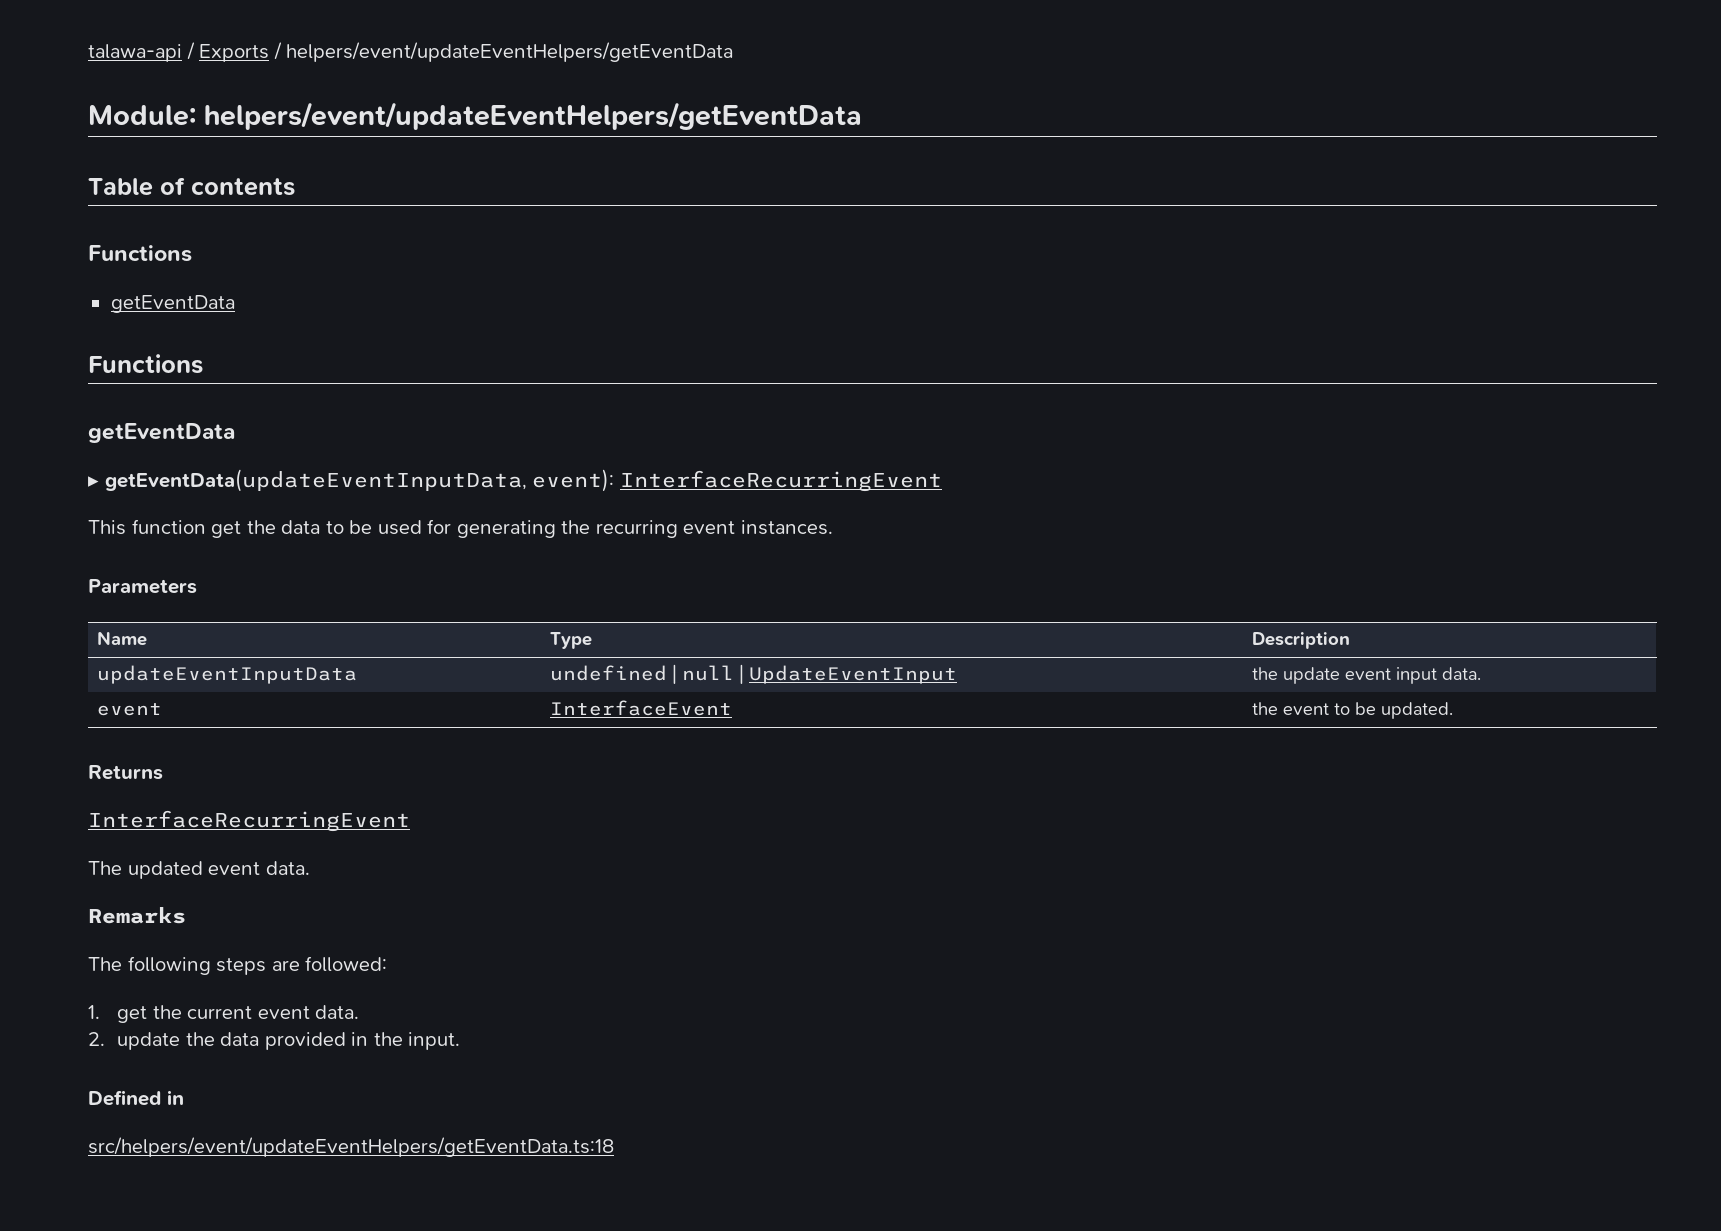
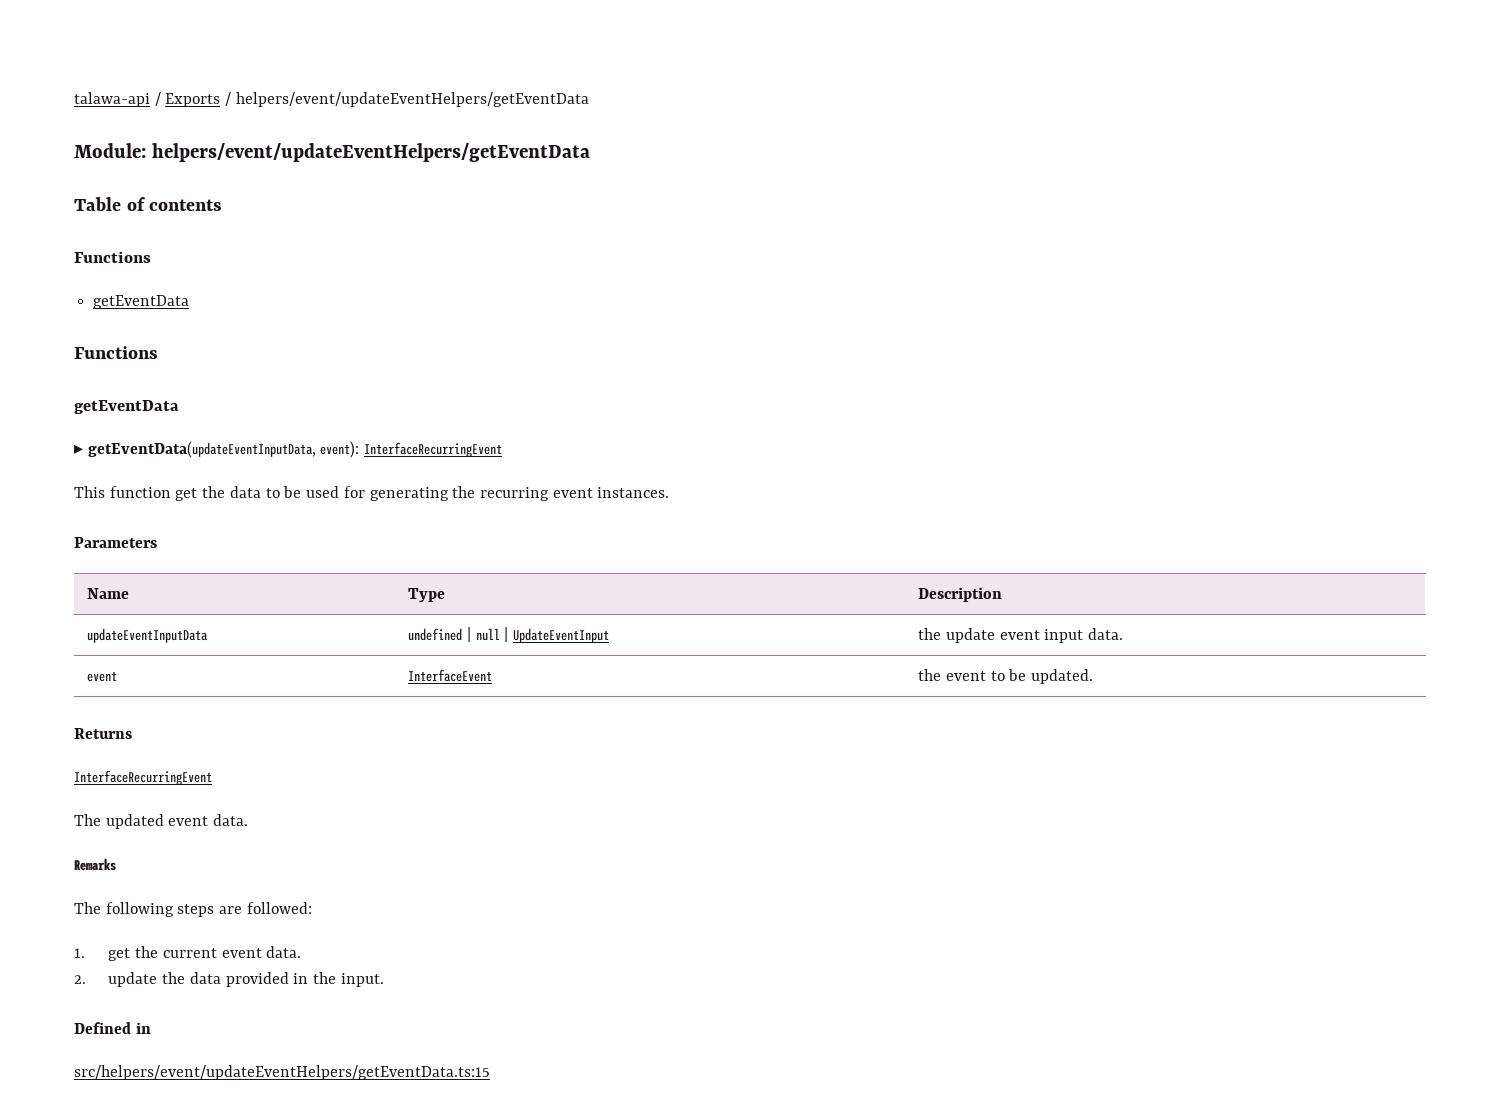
[88,1137,614,1157] src/helpers/event/updateEventHelpers/getEventData.ts:18 -> [74,1065,490,1080] src/helpers/event/updateEventHelpers/getEventData.ts:15

